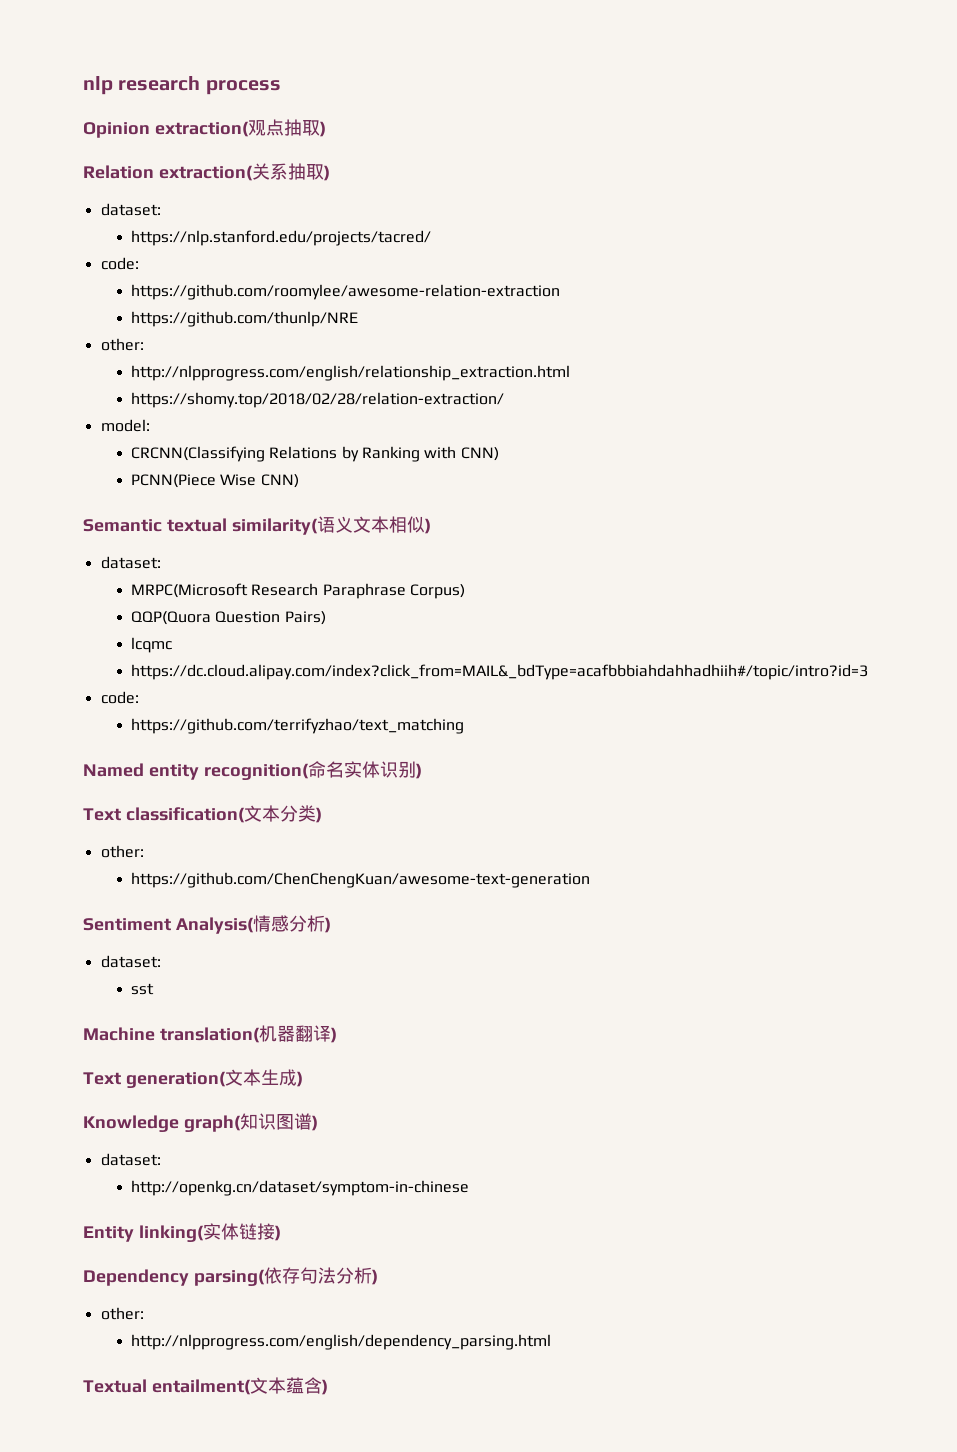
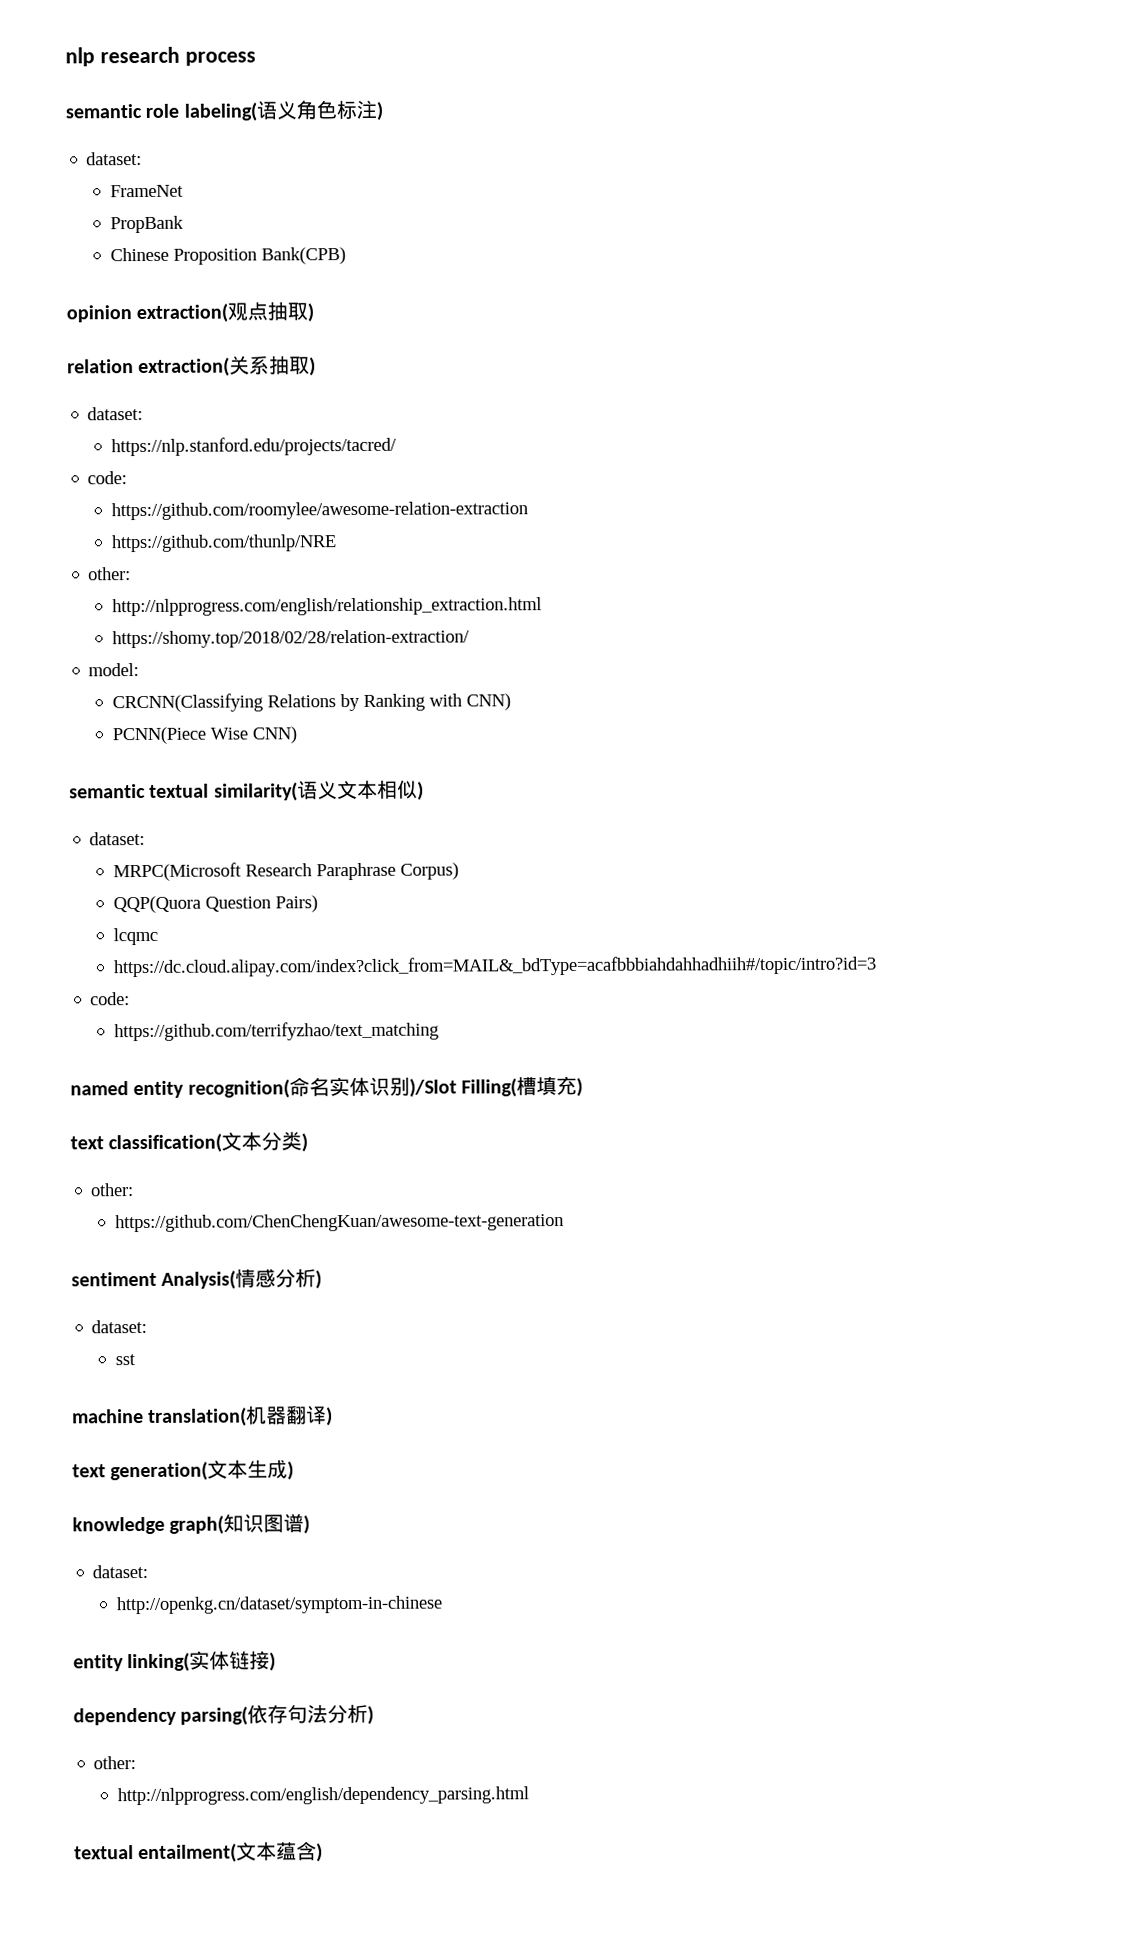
[83,122,150,138] Opinion -> [65,99,383,122] [86,152,143,166] [109,184,184,198] [109,215,184,234] [109,247,346,265] [66,305,132,323] semantic role labeling(语义角色标注) // dataset: // FrameNet // PropBank // Chinese Proposition Bank(CPB) // opinion
[83,165,154,179] Relation -> [67,359,134,374] relation
[83,519,162,532] Semantic -> [69,783,146,799] semantic
[83,763,144,777] Named -> [70,1081,129,1096] named
[415,763,422,779] [83,808,121,821] ) // Text -> [408,1075,584,1098] [70,1136,104,1150] )/Slot Filling(槽填充) // text
[83,918,171,931] Sentiment -> [71,1271,157,1287] sentiment
[83,1027,155,1041] Machine -> [72,1409,144,1424] machine
[83,1072,121,1085] Text -> [72,1464,106,1478] text
[83,1115,179,1132] Knowledge -> [72,1516,165,1535] knowledge
[83,1226,134,1242] Entity -> [73,1654,124,1672] entity
[83,1269,189,1286] Dependency -> [73,1707,177,1726] dependency
[83,1379,147,1393] Textual -> [74,1845,134,1860] textual

